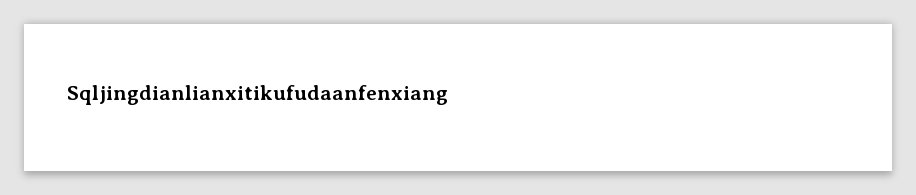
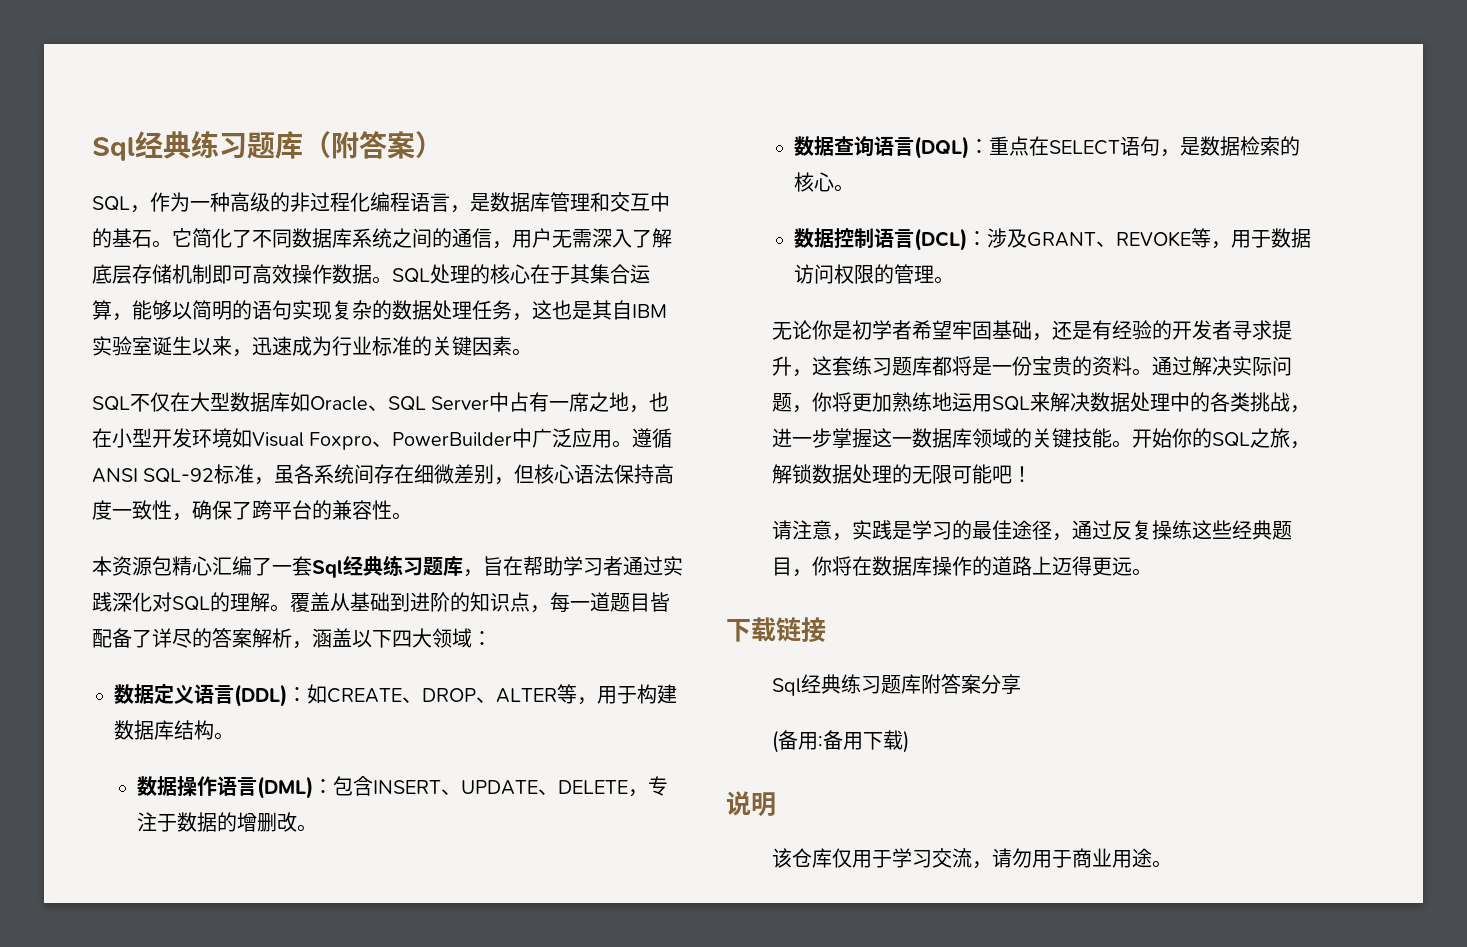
[67,85,448,105] Sqljingdianlianxitikufudaanfenxiang -> [92,131,443,161] [92,192,670,213] [92,228,672,249] [92,264,650,284] [92,300,667,321] [92,336,532,357] [92,392,670,413] [92,428,673,450] [92,464,675,485] [92,500,412,521] [92,555,683,578] [92,592,670,613] [92,628,492,649] [114,684,677,707] [114,720,234,740] [136,776,668,799] [136,812,317,832] [793,136,1300,159] [793,172,854,192] [793,228,1311,251] [793,264,954,284] [771,320,1292,341] [771,356,1292,377] [771,392,1310,413] [771,428,1310,449] [771,464,1032,484] [771,520,1292,541] [771,556,1152,577] [726,617,826,642] [771,674,1021,696] [771,730,909,753] [726,791,776,817] [771,848,1172,869] Sql经典练习题库（附答案） // SQL，作为一种高级的非过程化编程语言，是数据库管理和交互中的基石。它简化了不同数据库系统之间的通信，用户无需深入了解底层存储机制即可高效操作数据。SQL处理的核心在于其集合运算，能够以简明的语句实现复杂的数据处理任务，这也是其自IBM实验室诞生以来，迅速成为行业标准的关键因素。 // SQL不仅在大型数据库如Oracle、SQL Server中占有一席之地，也在小型开发环境如Visual Foxpro、PowerBuilder中广泛应用。遵循ANSI SQL-92标准，虽各系统间存在细微差别，但核心语法保持高度一致性，确保了跨平台的兼容性。 // 本资源包精心汇编了一套Sql经典练习题库，旨在帮助学习者通过实践深化对SQL的理解。覆盖从基础到进阶的知识点，每一道题目皆配备了详尽的答案解析，涵盖以下四大领域： // 数据定义语言(DDL)：如CREATE、DROP、ALTER等，用于构建数据库结构。 // 数据操作语言(DML)：包含INSERT、UPDATE、DELETE，专注于数据的增删改。 // 数据查询语言(DQL)：重点在SELECT语句，是数据检索的核心。 // 数据控制语言(DCL)：涉及GRANT、REVOKE等，用于数据访问权限的管理。 // 无论你是初学者希望牢固基础，还是有经验的开发者寻求提升，这套练习题库都将是一份宝贵的资料。通过解决实际问题，你将更加熟练地运用SQL来解决数据处理中的各类挑战，进一步掌握这一数据库领域的关键技能。开始你的SQL之旅，解锁数据处理的无限可能吧！ // 请注意，实践是学习的最佳途径，通过反复操练这些经典题目，你将在数据库操作的道路上迈得更远。 // 下载链接 // Sql经典练习题库附答案分享 // (备用:备用下载) // 说明 // 该仓库仅用于学习交流，请勿用于商业用途。

